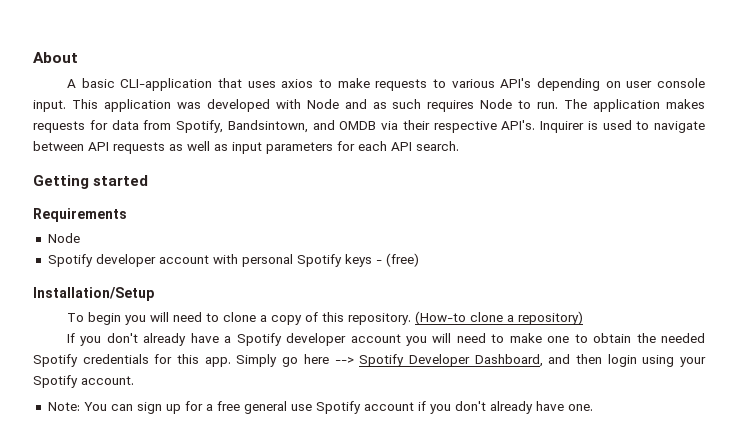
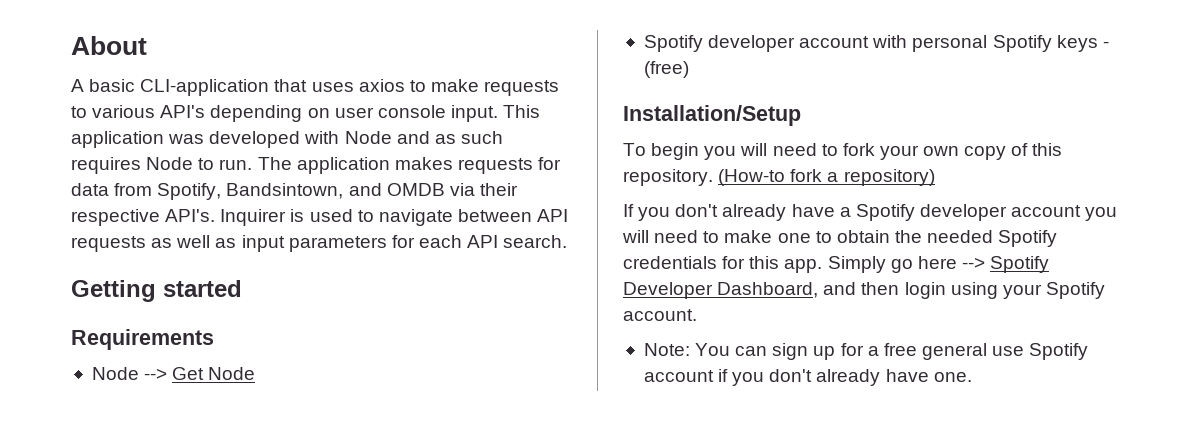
(80, 238) none -> [144,367,256,380] --> Get Node
[222,312,267,322] clone a -> [842,143,960,160] fork your own
[469,312,503,322] clone -> [790,169,823,182] fork

